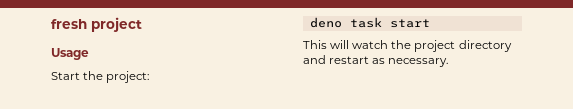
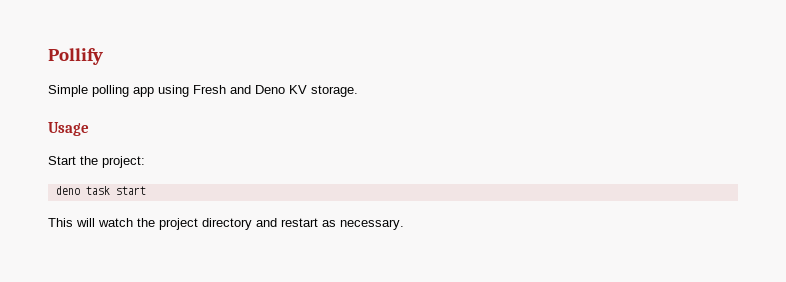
[51,17,142,32] fresh project -> [48,48,103,65] [48,85,358,97] Pollify // Simple polling app using Fresh and Deno KV storage.

